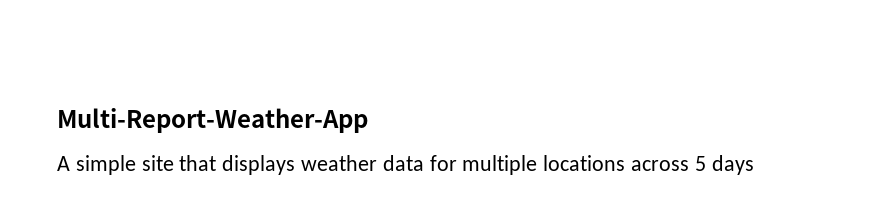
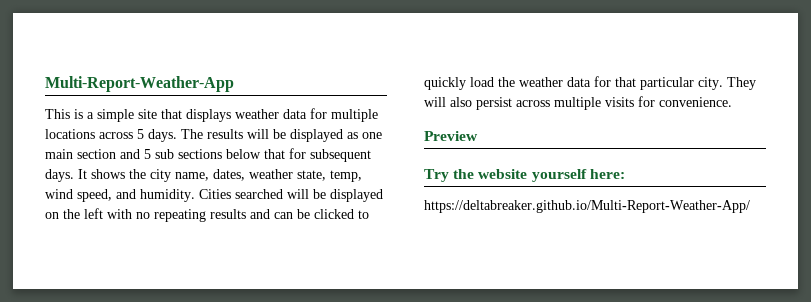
[57,156,70,171] A -> [45,109,94,119] This is a
[711,155,754,175] days -> [148,129,382,142] [45,148,371,162] [45,169,362,182] [45,189,383,202] [45,208,369,222] [424,76,756,90] [424,96,732,110] [424,131,478,141] [424,169,625,182] [424,200,750,213] days. The results will be displayed as one main section and 5 sub sections below that for subsequent days. It shows the city name, dates, weather state, temp, wind speed, and humidity. Cities searched will be displayed on the left with no repeating results and can be clicked to quickly load the weather data for that particular city. They will also persist across multiple visits for convenience. // Preview // Try the website yourself here: // https://deltabreaker.github.io/Multi-Report-Weather-App/

